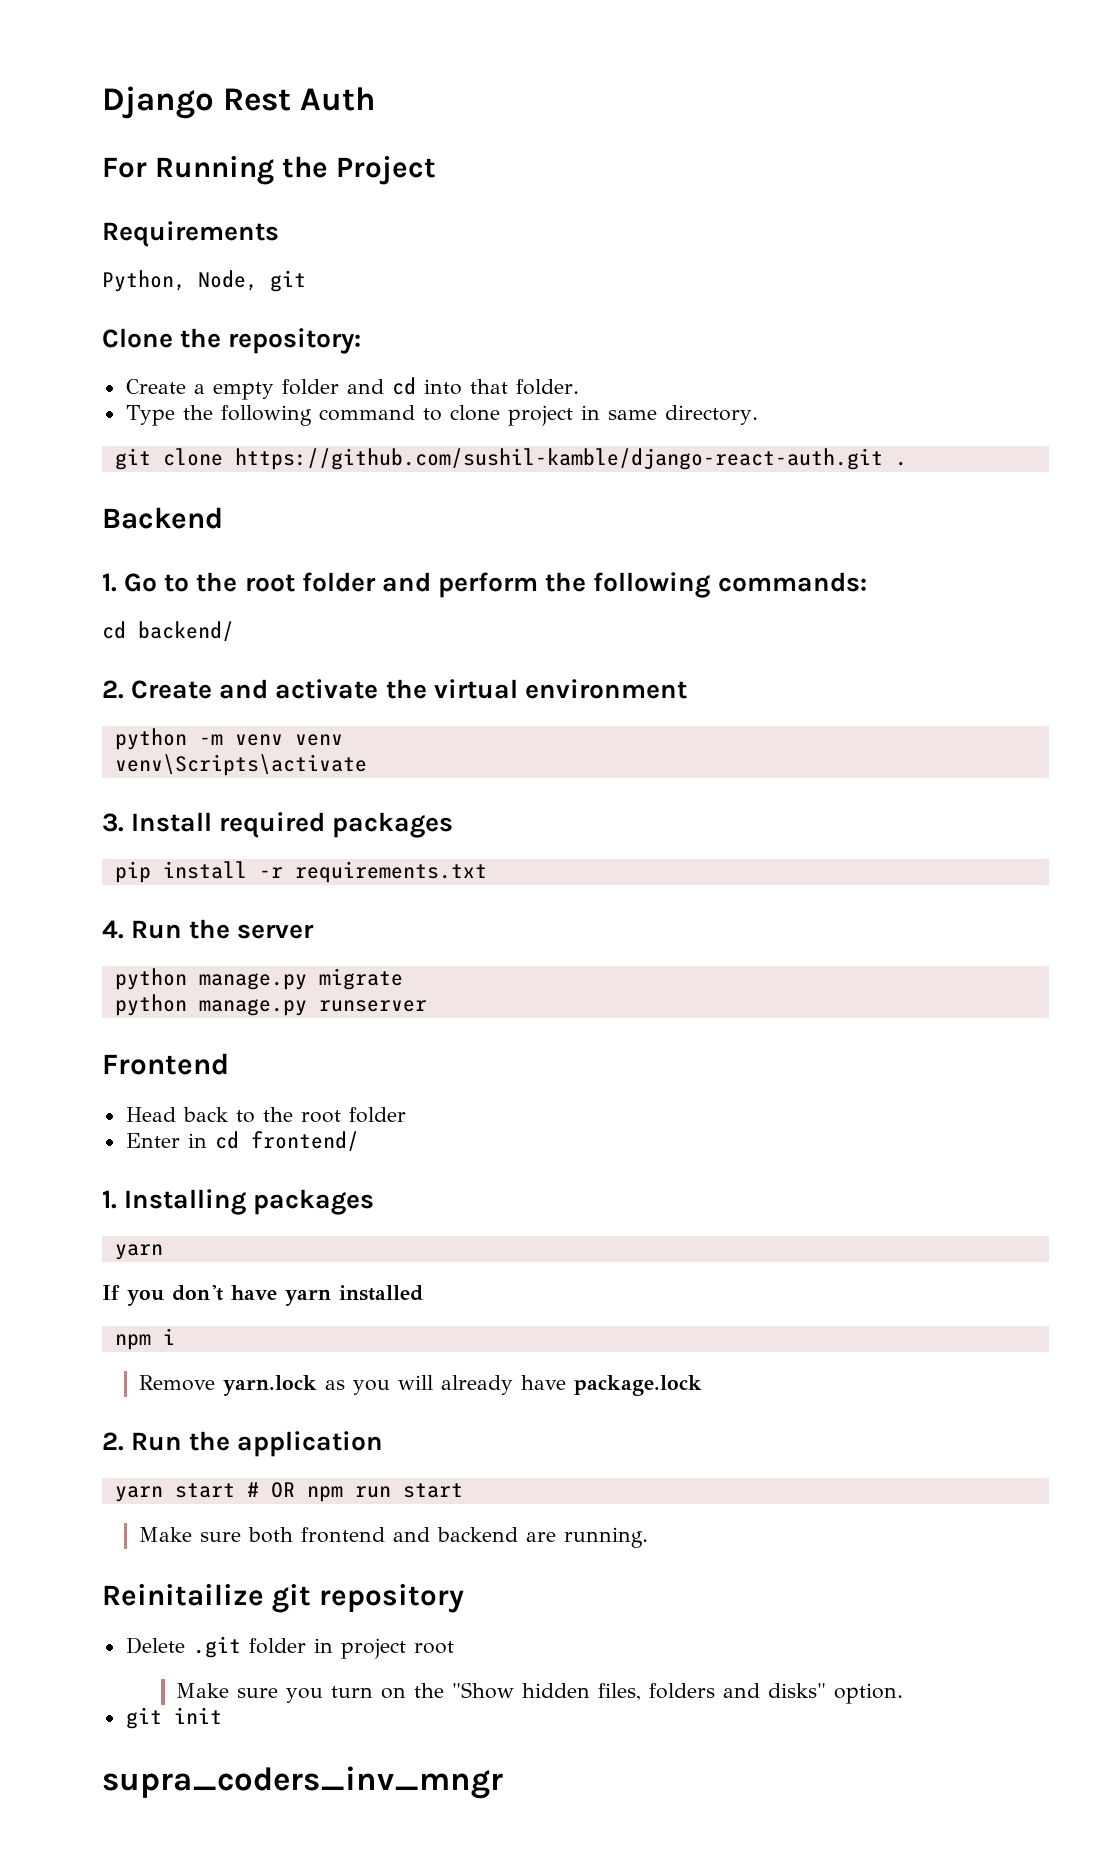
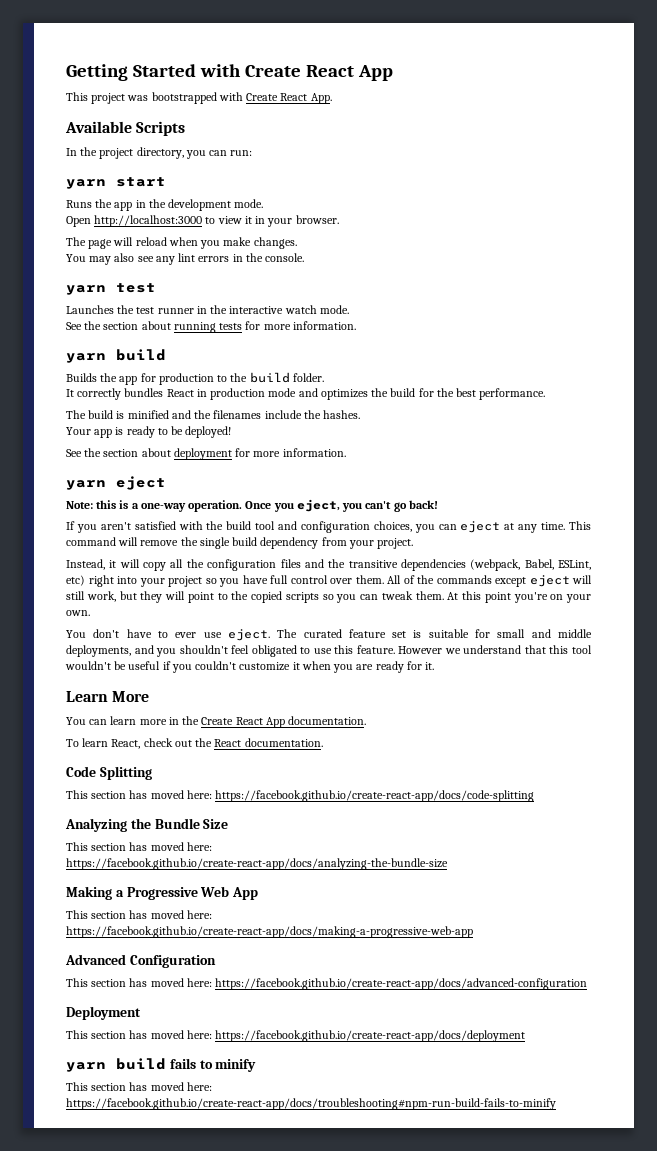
[102,86,376,119] [102,156,436,185] [102,221,279,247] [102,270,306,292] [102,328,362,354] [125,377,579,400] [125,405,758,426] [114,448,907,470] [102,507,223,529] [102,572,867,598] [102,621,234,641] [102,679,687,699] [114,728,343,750] [114,754,367,776] [102,812,454,838] [114,861,487,883] [102,919,315,939] [114,968,403,990] [114,994,427,1016] [102,1053,229,1075] [125,1107,406,1123] [125,1131,359,1151] [102,1189,375,1215] [114,1244,163,1260] [102,1284,423,1306] [114,1328,175,1350] [139,1375,703,1396] [102,1431,384,1457] [114,1482,463,1502] [139,1527,649,1548] [102,1584,464,1613] [125,1636,454,1659] [176,1682,904,1704] [125,1707,222,1729] [102,1766,503,1799] Django Rest Auth // For Running the Project // Requirements // Python, Node, git // Clone the repository: // Create a empty folder and cd into that folder. // Type the following command to clone project in same directory. // git clone https://github.com/sushil-kamble/django-react-auth.git . // Backend // 1. Go to the root folder and perform the following commands: // cd backend/ // 2. Create and activate the virtual environment // python -m venv venv // venv\Scripts\activate // 3. Install required packages // pip install -r requirements.txt // 4. Run the server // python manage.py migrate // python manage.py runserver // Frontend // Head back to the root folder // Enter in cd frontend/ // 1. Installing packages // yarn // If you don't have yarn installed // npm i // Remove yarn.lock as you will already have package.lock // 2. Run the application // yarn start # OR npm run start // Make sure both frontend and backend are running. // Reinitailize git repository // Delete .git folder in project root // Make sure you turn on the "Show hidden files, folders and disks" option. // git init // supra_coders_inv_mngr -> [66,64,393,81] [66,92,332,104] [65,121,186,136] [66,147,253,159] [66,177,166,189] [66,199,264,211] [66,215,339,227] [66,237,297,249] [66,253,305,265] [66,283,156,295] [66,305,349,314] [66,321,356,333] [66,349,166,363] [66,372,324,385] [66,388,546,400] [66,410,361,419] [66,426,232,438] [66,448,346,460] [66,476,166,490] [66,499,438,512] [66,521,591,533] [66,537,414,549] [66,559,591,571] [66,575,592,587] [66,591,591,603] [66,610,90,616] [66,629,592,641] [66,645,593,657] [65,661,435,673] [66,691,150,702] [66,716,367,728] [66,738,323,749] [66,766,152,780] [66,790,535,802] [65,818,229,832] [66,842,212,851] [66,858,448,870] [66,886,259,900] [66,910,212,919] [66,926,473,938] [65,954,216,968] [66,978,588,990] [66,1006,141,1020] [66,1030,526,1042] [66,1058,257,1072] [66,1082,212,1091] [66,1098,556,1110] Getting Started with Create React App // This project was bootstrapped with Create React App. // Available Scripts // In the project directory, you can run: // yarn start // Runs the app in the development mode. // Open http://localhost:3000 to view it in your browser. // The page will reload when you make changes. // You may also see any lint errors in the console. // yarn test // Launches the test runner in the interactive watch mode. // See the section about running tests for more information. // yarn build // Builds the app for production to the build folder. // It correctly bundles React in production mode and optimizes the build for the best performance. // The build is minified and the filenames include the hashes. // Your app is ready to be deployed! // See the section about deployment for more information. // yarn eject // Note: this is a one-way operation. Once you eject, you can't go back! // If you aren't satisfied with the build tool and configuration choices, you can eject at any time. This command will remove the single build dependency from your project. // Instead, it will copy all the configuration files and the transitive dependencies (webpack, Babel, ESLint, etc) right into your project so you have full control over them. All of the commands except eject will still work, but they will point to the copied scripts so you can tweak them. At this point you're on your own. // You don't have to ever use eject. The curated feature set is suitable for small and middle deployments, and you shouldn't feel obligated to use this feature. However we understand that this tool wouldn't be useful if you couldn't customize it when you are ready for it. // Learn More // You can learn more in the Create React App documentation. // To learn React, check out the React documentation. // Code Splitting // This section has moved here: https://facebook.github.io/create-react-app/docs/code-splitting // Analyzing the Bundle Size // This section has moved here: https://facebook.github.io/create-react-app/docs/analyzing-the-bundle-size // Making a Progressive Web App // This section has moved here: https://facebook.github.io/create-react-app/docs/making-a-progressive-web-app // Advanced Configuration // This section has moved here: https://facebook.github.io/create-react-app/docs/advanced-configuration // Deployment // This section has moved here: https://facebook.github.io/create-react-app/docs/deployment // yarn build fails to minify // This section has moved here: https://facebook.github.io/create-react-app/docs/troubleshooting#npm-run-build-fails-to-minify

